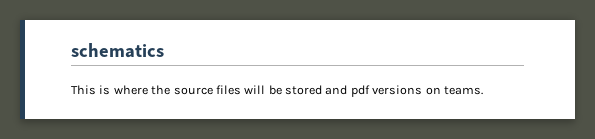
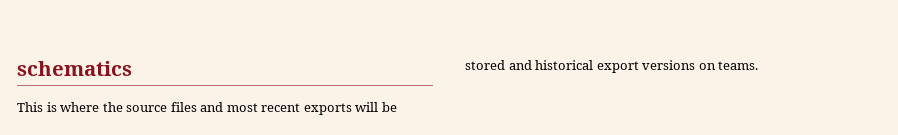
(241, 90) none -> [200,102,352,115] and most recent exports
[350,85,370,97] pdf -> [535,60,639,73] historical export

